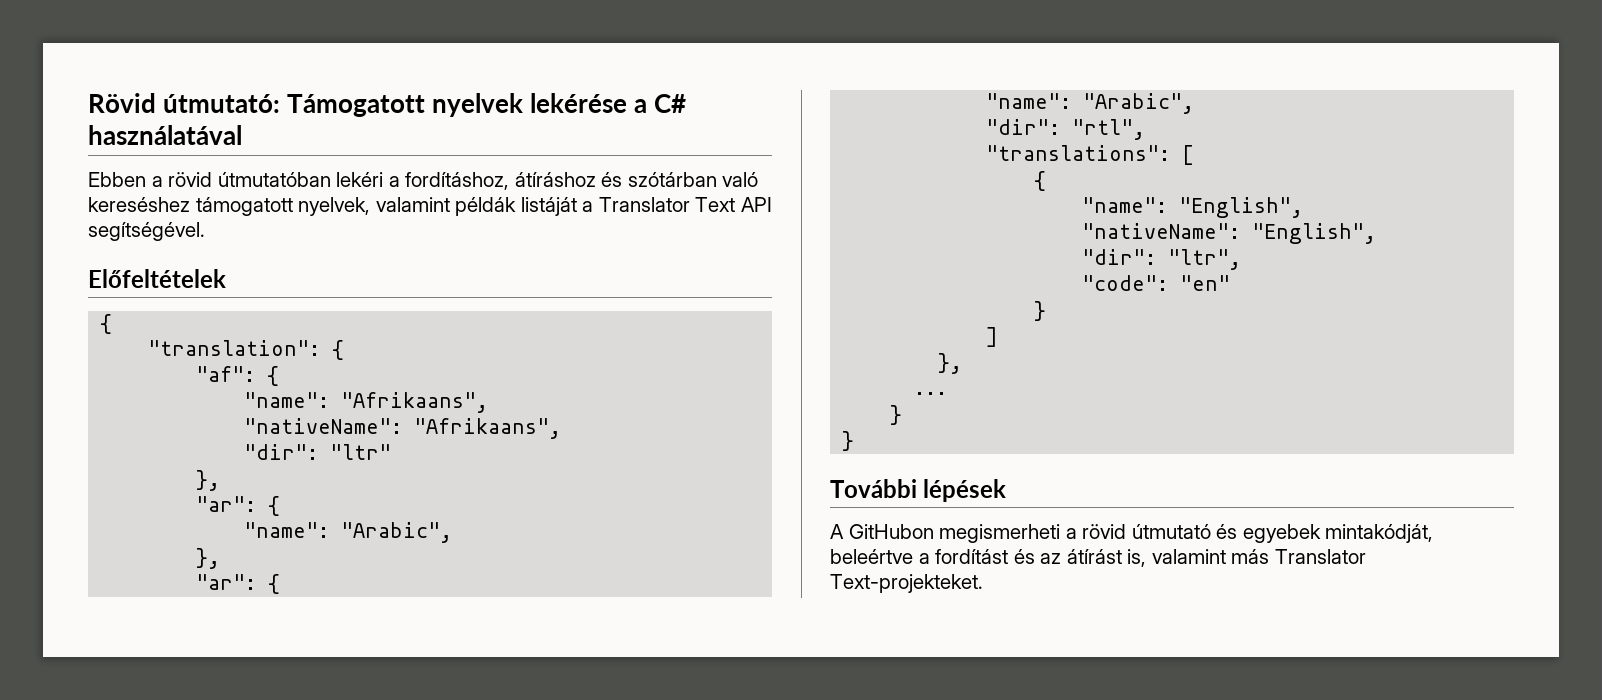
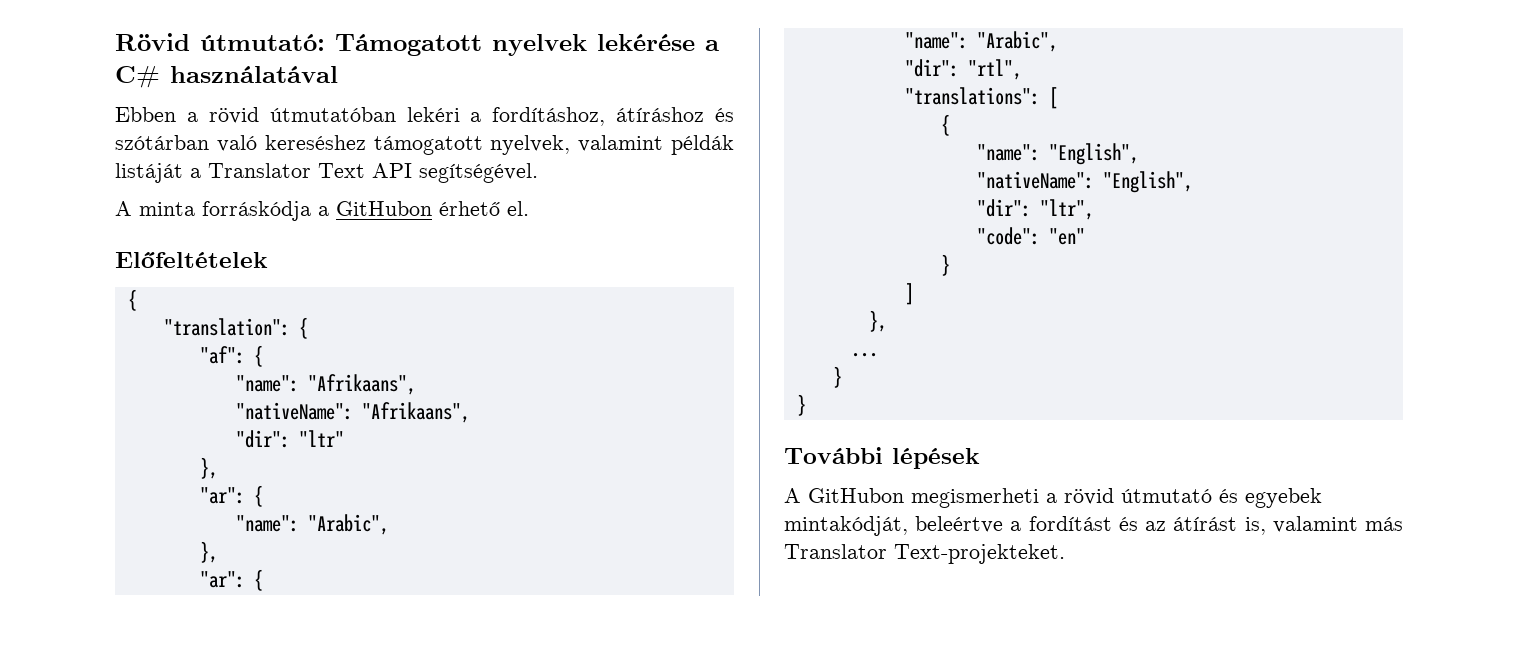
(205, 231) none -> [115,201,529,221] // A minta forráskódja a GitHubon érhető el.

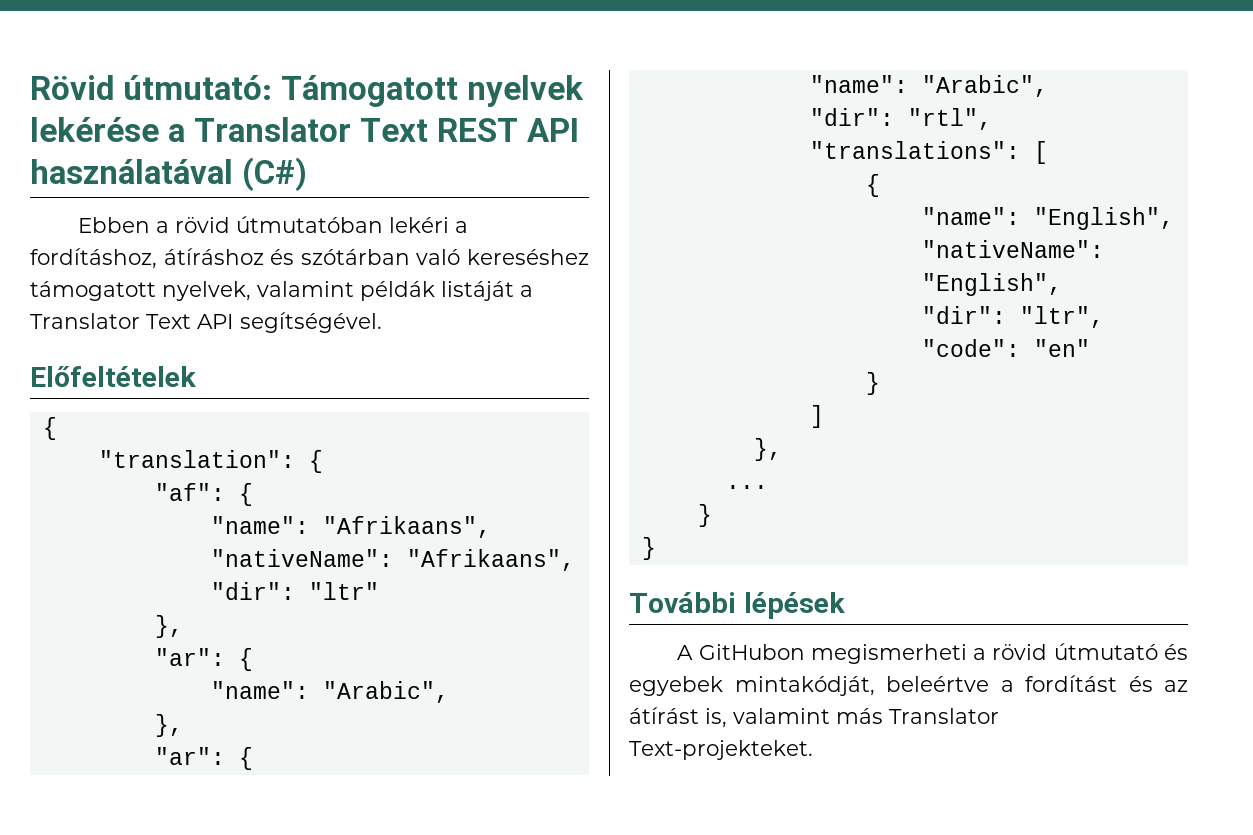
[115,66,160,88] C# -> [193,117,579,142] Translator Text REST API
(338, 74) none -> [241,157,307,192] (C#)
[115,201,529,221] // A minta forráskódja a GitHubon érhető el. -> (382, 322) none

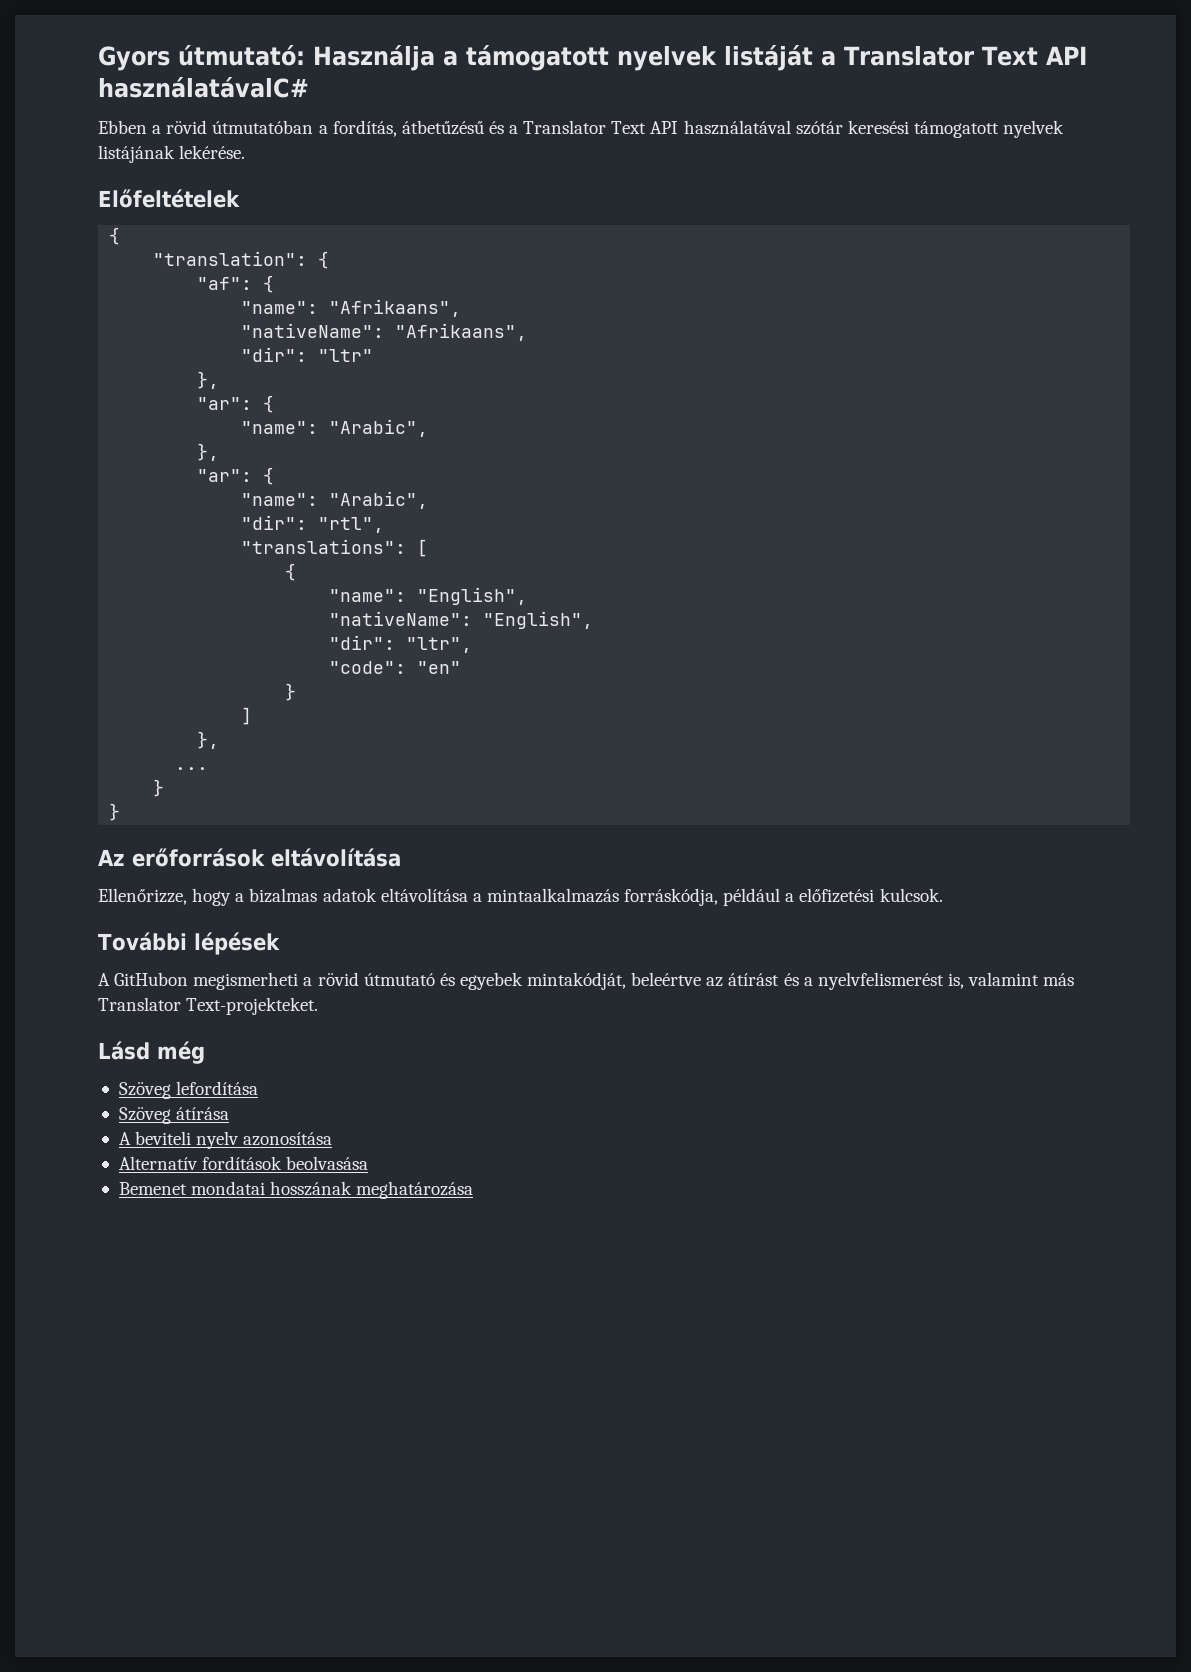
[30,75,584,107] [30,117,579,142] [30,157,307,192] [78,216,469,233] [30,248,589,269] [30,281,533,301] [30,312,382,333] Rövid útmutató: Támogatott nyelvek lekérése a Translator Text REST API használatával (C#) // Ebben a rövid útmutatóban lekéri a fordításhoz, átíráshoz és szótárban való kereséshez támogatott nyelvek, valamint példák listáját a Translator Text API segítségével. -> [98,45,1087,71] [98,77,309,98] [98,120,1065,138] [98,145,246,163] Gyors útmutató: Használja a támogatott nyelvek listáját a Translator Text API használatávalC# // Ebben a rövid útmutatóban a fordítás, átbetűzésű és a Translator Text API használatával szótár keresési támogatott nyelvek listájának lekérése.
(656, 548) none -> [98,848,401,867] [98,888,943,906] // Az erőforrások eltávolítása // Ellenőrizze, hogy a bizalmas adatok eltávolítása a mintaalkalmazás forráskódja, például a előfizetési kulcsok.
[1000,675,1188,692] [629,707,699,724] a fordítást és az átírást -> [706,972,944,990] az átírást és a nyelvfelismerést
(813, 750) none -> [98,1041,205,1064] [118,1081,259,1099] [118,1107,230,1124] [118,1131,333,1149] [118,1156,369,1170] [118,1181,474,1199] // Lásd még // Szöveg lefordítása // Szöveg átírása // A beviteli nyelv azonosítása // Alternatív fordítások beolvasása // Bemenet mondatai hosszának meghatározása

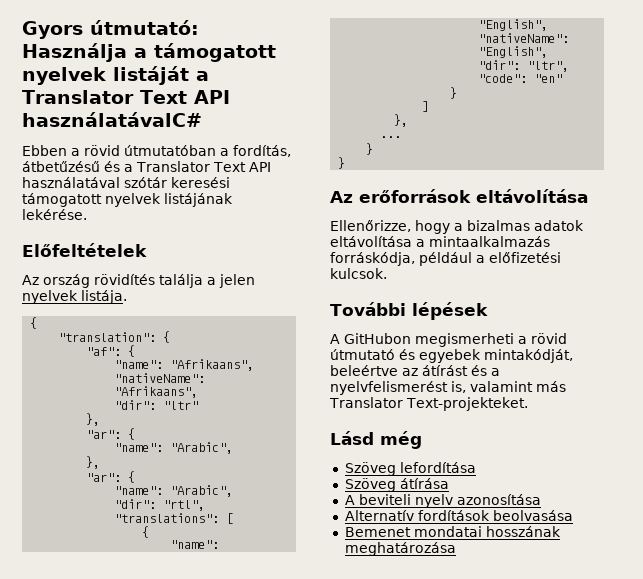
(240, 198) none -> [22,274,255,288] [22,290,127,304] // Az ország rövidítés találja a jelen nyelvek listája.

